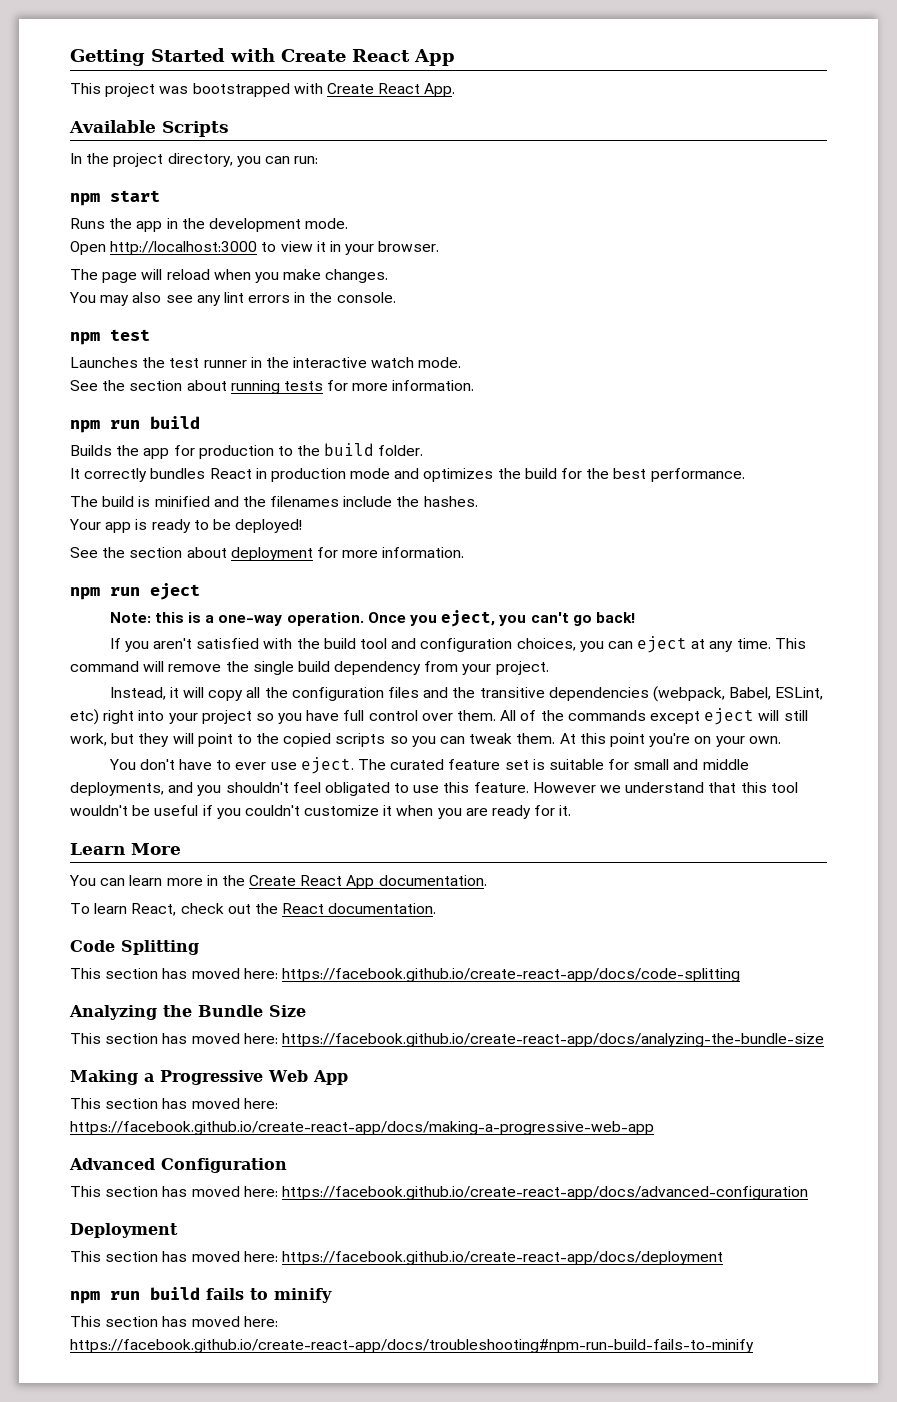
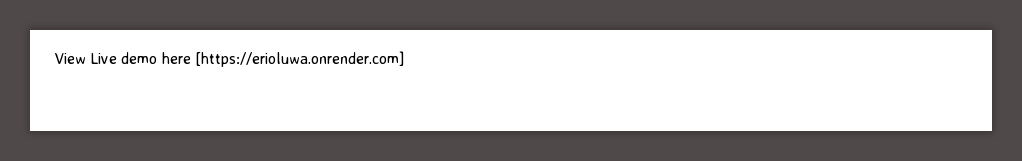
[70,48,455,66] [70,83,456,97] [69,120,229,137] [70,153,319,167] [70,190,160,206] [70,218,349,232] [70,241,440,255] [70,269,389,283] [69,292,396,306] [70,329,150,345] [70,357,462,368] [70,380,475,394] [70,416,200,433] [70,443,424,459] [70,468,745,482] [70,496,478,507] [69,519,303,533] [70,547,465,561] [70,583,200,600] [109,610,635,627] [109,636,806,653] [70,661,549,675] [109,686,824,702] [70,708,808,725] [70,733,781,747] [108,757,749,774] [70,782,798,796] [70,805,572,819] [70,843,181,855] [69,875,487,889] [70,903,437,916] [70,940,199,955] [70,968,740,982] [69,1005,306,1020] [70,1033,824,1047] [70,1070,348,1085] [70,1098,278,1109] [70,1121,654,1135] [69,1158,287,1173] [70,1186,808,1200] [70,1223,178,1238] [70,1251,723,1265] [70,1287,332,1304] [70,1316,278,1327] [70,1339,754,1353] Getting Started with Create React App // This project was bootstrapped with Create React App. // Available Scripts // In the project directory, you can run: // npm start // Runs the app in the development mode. // Open http://localhost:3000 to view it in your browser. // The page will reload when you make changes. // You may also see any lint errors in the console. // npm test // Launches the test runner in the interactive watch mode. // See the section about running tests for more information. // npm run build // Builds the app for production to the build folder. // It correctly bundles React in production mode and optimizes the build for the best performance. // The build is minified and the filenames include the hashes. // Your app is ready to be deployed! // See the section about deployment for more information. // npm run eject // Note: this is a one-way operation. Once you eject, you can't go back! // If you aren't satisfied with the build tool and configuration choices, you can eject at any time. This command will remove the single build dependency from your project. // Instead, it will copy all the configuration files and the transitive dependencies (webpack, Babel, ESLint, etc) right into your project so you have full control over them. All of the commands except eject will still work, but they will point to the copied scripts so you can tweak them. At this point you're on your own. // You don't have to ever use eject. The curated feature set is suitable for small and middle deployments, and you shouldn't feel obligated to use this feature. However we understand that this tool wouldn't be useful if you couldn't customize it when you are ready for it. // Learn More // You can learn more in the Create React App documentation. // To learn React, check out the React documentation. // Code Splitting // This section has moved here: https://facebook.github.io/create-react-app/docs/code-splitting // Analyzing the Bundle Size // This section has moved here: https://facebook.github.io/create-react-app/docs/analyzing-the-bundle-size // Making a Progressive Web App // This section has moved here: https://facebook.github.io/create-react-app/docs/making-a-progressive-web-app // Advanced Configuration // This section has moved here: https://facebook.github.io/create-react-app/docs/advanced-configuration // Deployment // This section has moved here: https://facebook.github.io/create-react-app/docs/deployment // npm run build fails to minify // This section has moved here: https://facebook.github.io/create-react-app/docs/troubleshooting#npm-run-build-fails-to-minify -> [55,51,404,67] View Live demo here [https://erioluwa.onrender.com]

